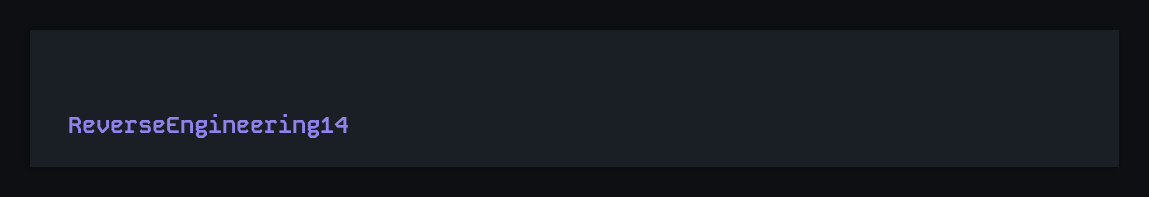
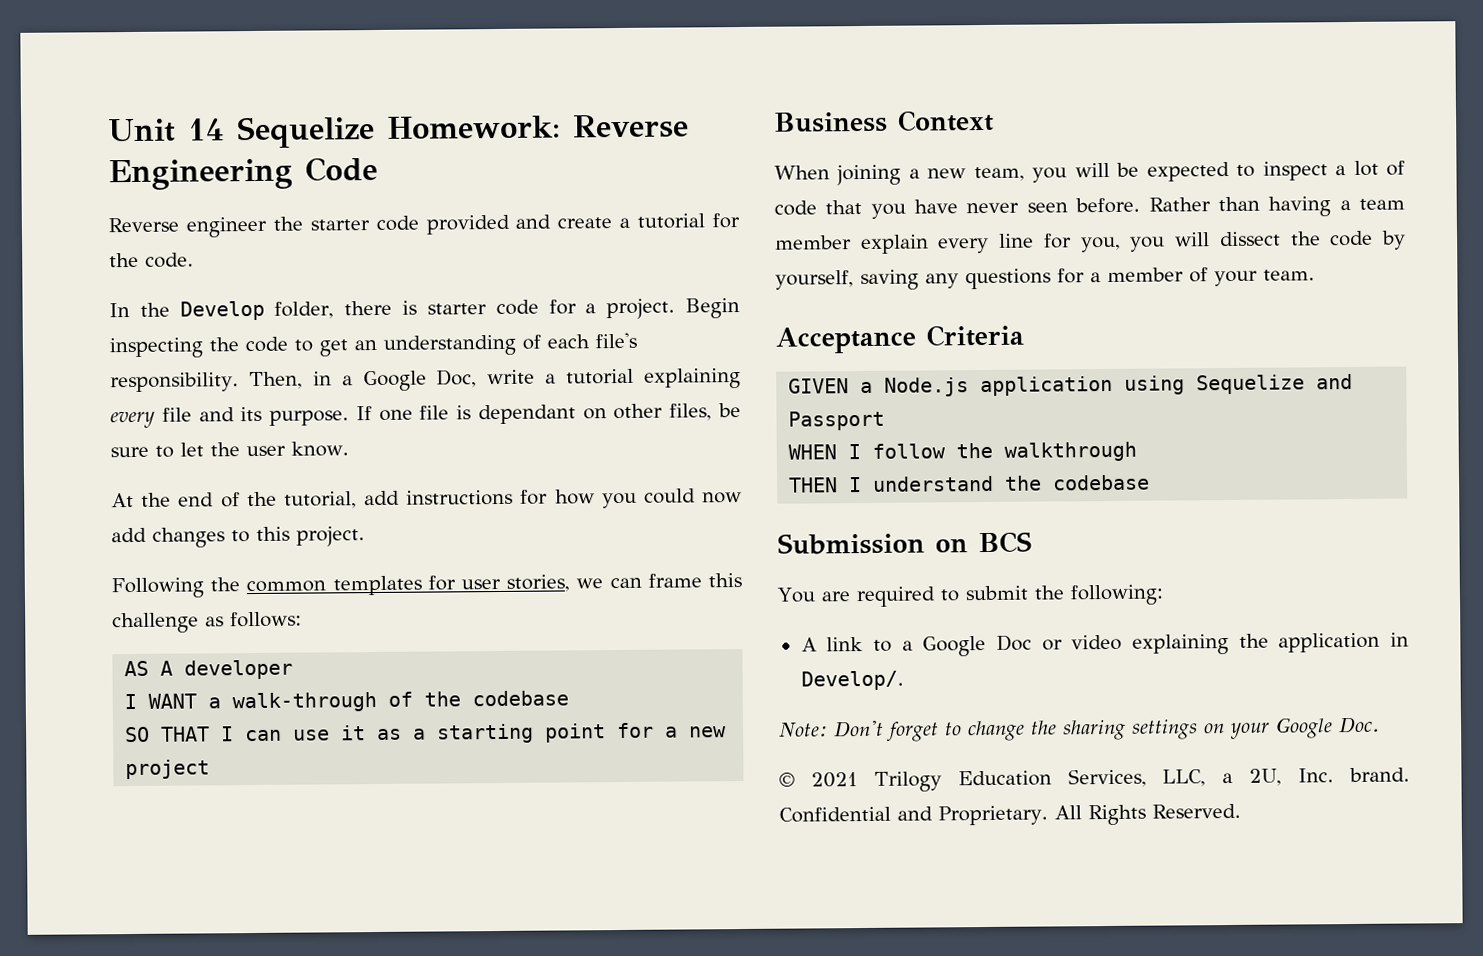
[68,114,348,138] ReverseEngineering14 -> [108,114,689,149] [108,156,378,191] [108,213,740,238] [109,252,194,268] [109,298,740,321] [109,332,637,359] [110,368,741,393] [110,403,741,429] [110,441,349,458] [111,488,742,509] [111,526,365,548] [111,573,742,599] [112,611,302,634] [124,659,294,680] [124,690,570,713] [125,722,728,744] [125,759,211,780] [774,109,994,133] [774,160,1405,186] [774,196,1405,219] [775,230,1406,255] [775,267,1315,291] [775,324,1024,354] [788,373,1354,397] [788,410,886,431] [788,441,1138,462] [788,474,1151,493] [777,531,1032,555] [777,584,1164,608] [800,632,1409,657] [800,670,904,691] [779,716,1380,742] [779,767,1410,792] [779,803,1241,826] Unit 14 Sequelize Homework: Reverse Engineering Code // Reverse engineer the starter code provided and create a tutorial for the code. // In the Develop folder, there is starter code for a project. Begin inspecting the code to get an understanding of each file's responsibility. Then, in a Google Doc, write a tutorial explaining every file and its purpose. If one file is dependant on other files, be sure to let the user know. // At the end of the tutorial, add instructions for how you could now add changes to this project. // Following the common templates for user stories, we can frame this challenge as follows: // AS A developer // I WANT a walk-through of the codebase // SO THAT I can use it as a starting point for a new project // Business Context // When joining a new team, you will be expected to inspect a lot of code that you have never seen before. Rather than having a team member explain every line for you, you will dissect the code by yourself, saving any questions for a member of your team. // Acceptance Criteria // GIVEN a Node.js application using Sequelize and Passport // WHEN I follow the walkthrough // THEN I understand the codebase // Submission on BCS // You are required to submit the following: // A link to a Google Doc or video explaining the application in Develop/. // Note: Don't forget to change the sharing settings on your Google Doc. // © 2021 Trilogy Education Services, LLC, a 2U, Inc. brand. Confidential and Proprietary. All Rights Reserved.

